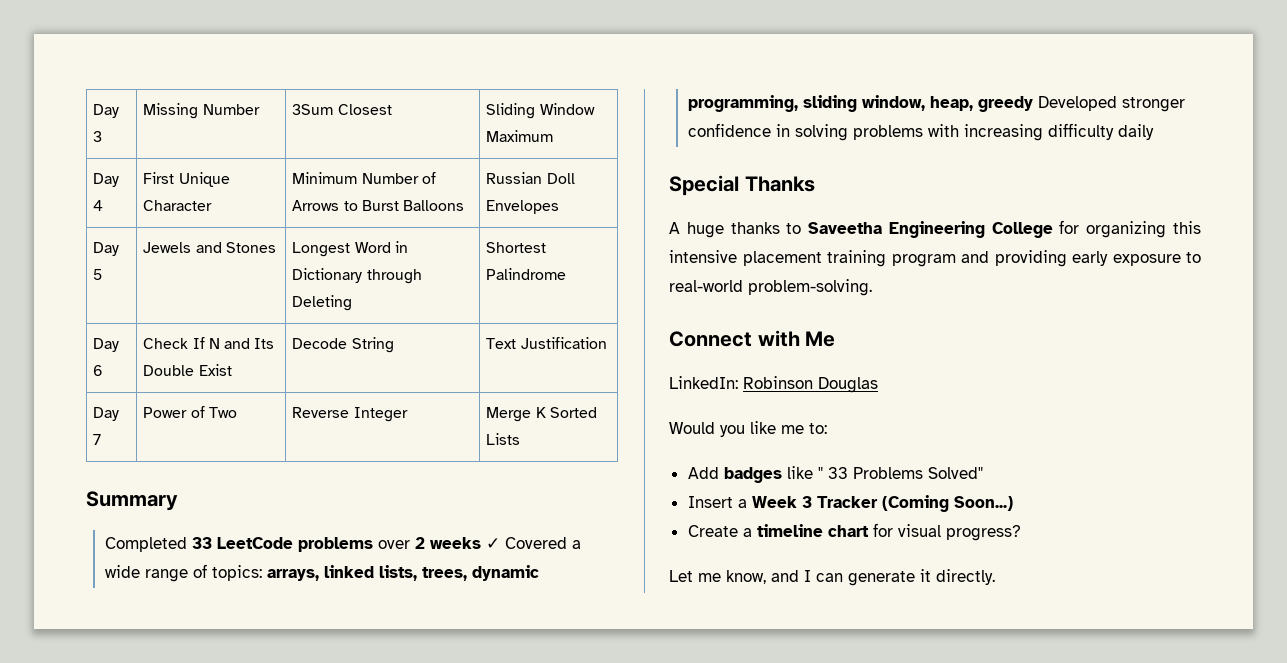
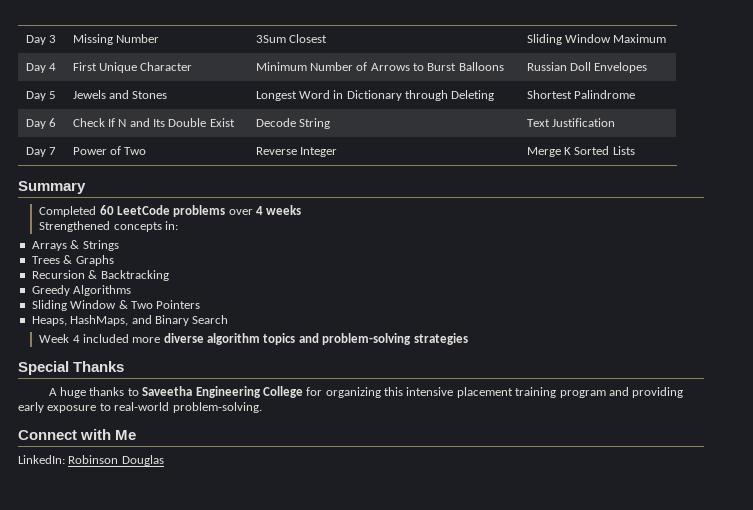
[191,537,212,549] 33 -> [99,205,114,215] 60
[414,537,425,549] 2 -> [256,206,264,215] 4
[485,537,581,549] [104,564,539,582] [687,95,1185,112] [687,123,1154,141] ✓ Covered a wide range of topics: arrays, linked lists, trees, dynamic programming, sliding window, heap, greedy Developed stronger confidence in solving problems with increasing difficulty daily -> [39,221,178,232] [31,240,119,251] [31,255,114,266] [31,270,169,281] [31,285,132,296] [31,300,201,311] [31,315,229,326] [39,333,468,345] // Strengthened concepts in: // Arrays & Strings // Trees & Graphs // Recursion & Backtracking // Greedy Algorithms // Sliding Window & Two Pointers // Heaps, HashMaps, and Binary Search // Week 4 included more diverse algorithm topics and problem-solving strategies
[669,421,827,437] [687,466,983,483] [687,495,1013,512] [687,523,1021,541] [669,569,995,586] // Would you like me to: // Add badges like " 33 Problems Solved" // Insert a Week 3 Tracker (Coming Soon...) // Create a timeline chart for visual progress? // Let me know, and I can generate it directly. -> (164, 460) none

